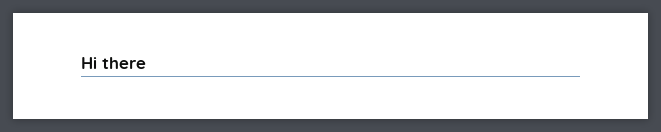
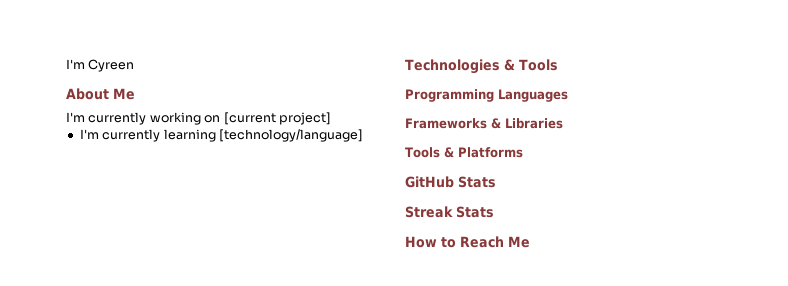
[81,57,146,69] Hi there -> [66,59,135,72] [66,88,135,100] [66,112,331,125] [79,129,363,142] [405,59,558,74] [405,89,568,102] [405,118,563,129] [405,147,523,158] [405,176,496,188] [405,206,494,218] [405,236,530,248] I'm Cyreen // About Me // I'm currently working on [current project] // I'm currently learning [technology/language] // Technologies & Tools // Programming Languages // Frameworks & Libraries // Tools & Platforms // GitHub Stats // Streak Stats // How to Reach Me

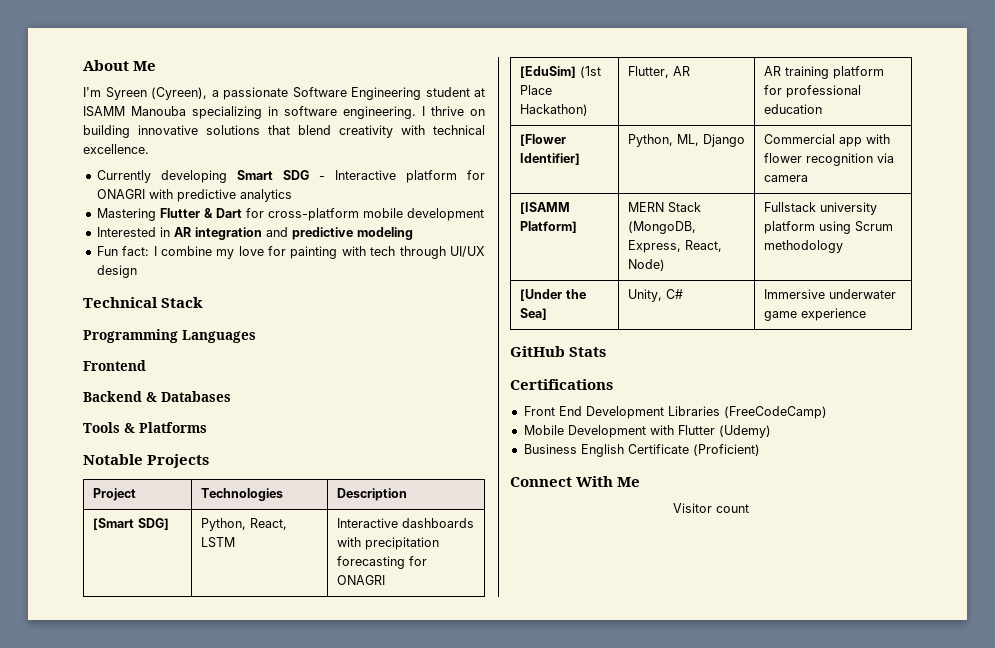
[66,59,135,72] I'm Cyreen // -> (83, 65) none
[88,112,331,125] [79,129,363,142] [405,59,558,74] [405,89,568,102] [405,118,563,129] [405,147,523,158] [405,176,496,188] [405,206,494,218] [405,236,530,248] currently working on [current project] // I'm currently learning [technology/language] // Technologies & Tools // Programming Languages // Frameworks & Libraries // Tools & Platforms // GitHub Stats // Streak Stats // How to Reach Me -> [105,87,485,100] [83,106,485,119] [83,125,485,138] [83,144,149,154] [96,170,485,183] [96,189,292,202] [96,208,484,221] [96,227,413,240] [96,246,485,259] [96,265,137,278] [83,297,204,308] [83,329,256,343] [83,360,146,371] [83,391,231,402] [83,422,207,433] [83,454,210,468] [92,488,136,501] [200,488,283,501] [336,488,407,501] [92,518,169,530] [200,518,287,531] [200,537,235,548] [336,518,474,528] [336,537,439,550] [336,556,427,569] [336,575,385,585] [519,66,601,78] [519,85,552,95] [519,104,588,116] [627,66,690,78] [763,66,884,79] [763,85,861,98] [763,104,822,114] [519,134,566,146] [519,153,580,165] [627,134,745,147] [763,134,890,147] [763,153,894,166] [763,175,808,182] [519,202,570,214] [519,221,577,233] [627,202,701,213] [627,221,696,234] [627,240,722,253] [627,259,665,271] [763,202,877,215] [763,221,893,234] [763,240,843,253] [519,289,586,301] [519,308,547,320] [627,289,683,302] [763,289,896,299] [763,308,866,321] [510,346,607,357] [510,379,613,390] [523,406,827,419] [523,425,771,438] [523,444,760,457] [510,476,641,487] [673,503,749,513] Syreen (Cyreen), a passionate Software Engineering student at ISAMM Manouba specializing in software engineering. I thrive on building innovative solutions that blend creativity with technical excellence. // Currently developing Smart SDG - Interactive platform for ONAGRI with predictive analytics // Mastering Flutter & Dart for cross-platform mobile development // Interested in AR integration and predictive modeling // Fun fact: I combine my love for painting with tech through UI/UX design // Technical Stack // Programming Languages // Frontend // Backend & Databases // Tools & Platforms // Notable Projects // Project | Technologies | Description // [Smart SDG] | Python, React, LSTM | Interactive dashboards with precipitation forecasting for ONAGRI // [EduSim] (1st Place Hackathon) | Flutter, AR | AR training platform for professional education // [Flower Identifier] | Python, ML, Django | Commercial app with flower recognition via camera // [ISAMM Platform] | MERN Stack (MongoDB, Express, React, Node) | Fullstack university platform using Scrum methodology // [Under the Sea] | Unity, C# | Immersive underwater game experience // GitHub Stats // Certifications // Front End Development Libraries (FreeCodeCamp) // Mobile Development with Flutter (Udemy) // Business English Certificate (Proficient) // Connect With Me // Visitor count

